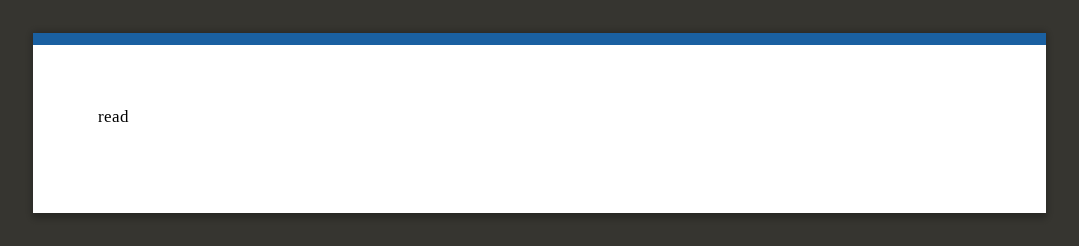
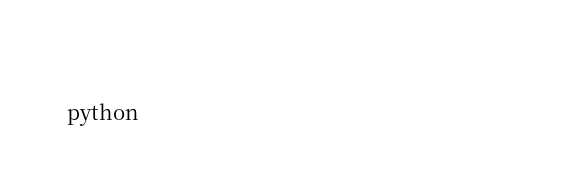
[98,110,129,122] read -> [67,103,139,126] python

